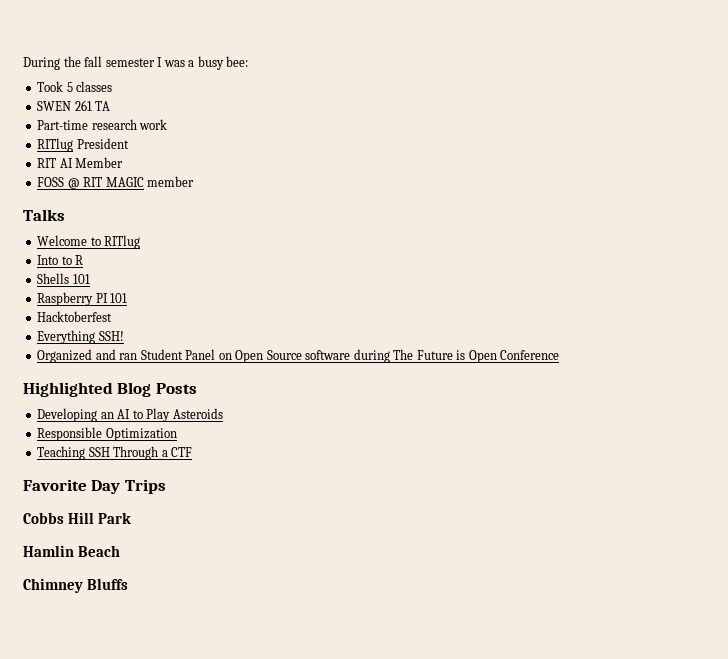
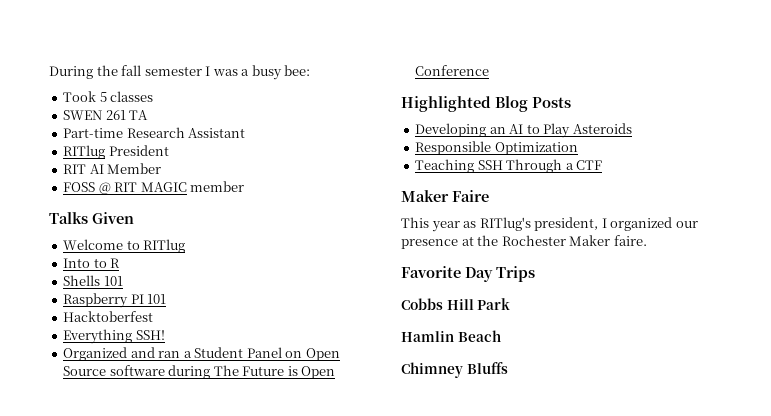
[91,119,168,130] research work -> [126,127,246,138] Research Assistant
(65, 215) none -> [92,212,134,224] Given
(138, 356) none -> [183,351,192,358] a
(193, 452) none -> [401,190,489,202] [401,217,698,232] [401,235,647,249] // Maker Faire // This year as RITlug's president, I organized our presence at the Rochester Maker faire.

